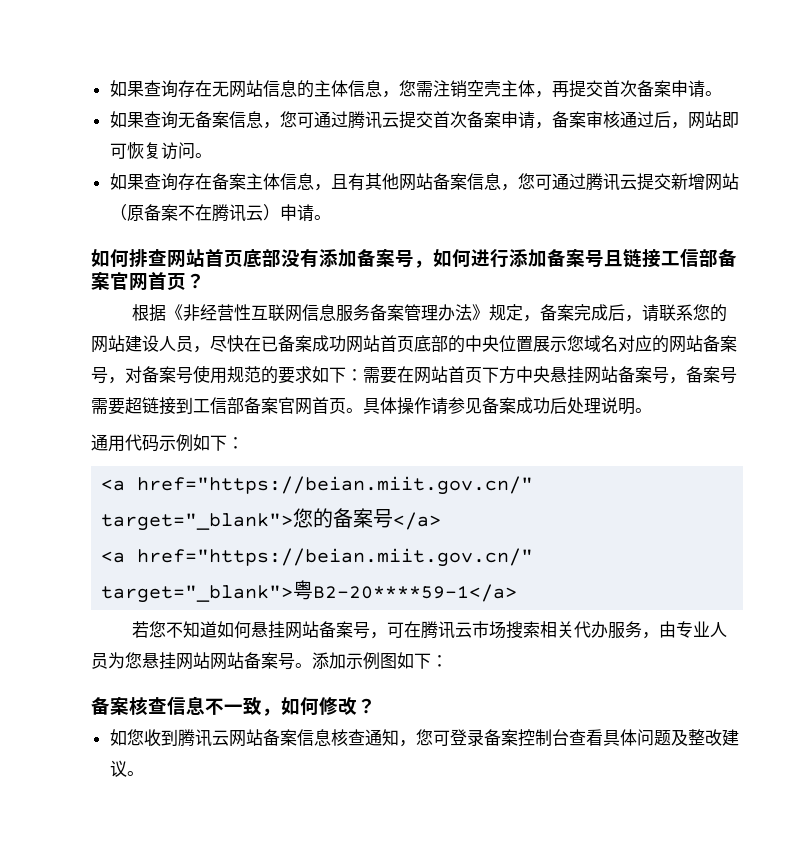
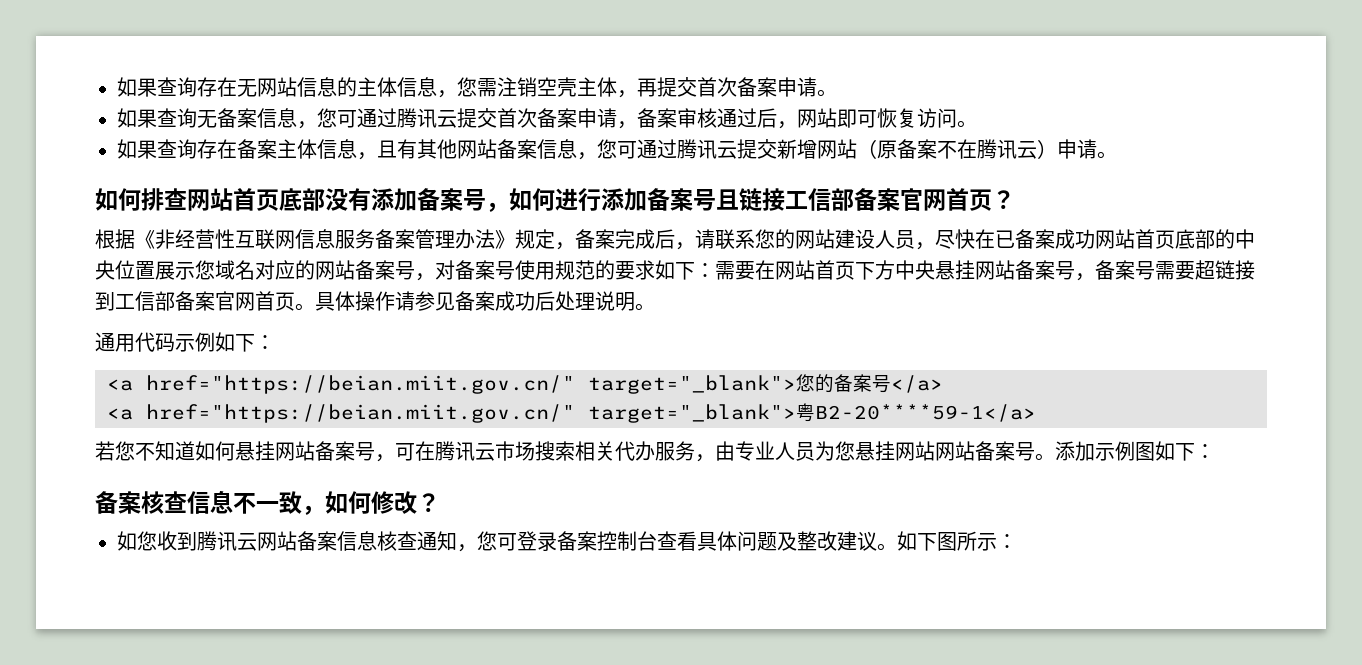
(144, 773) none -> [897,531,1017,551] 如下图所示：

